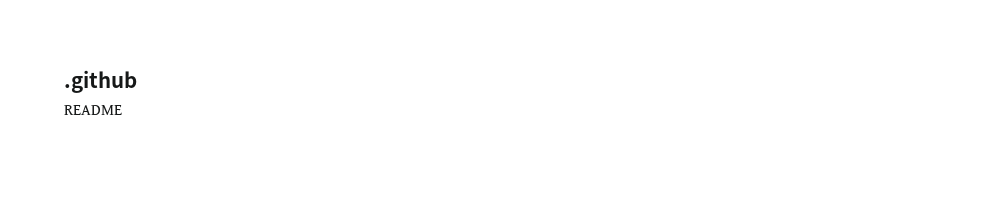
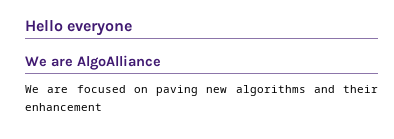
[64,70,137,93] [64,105,122,115] .github // README -> [25,20,133,36] [25,55,161,70] [25,85,378,96] [25,103,102,111] Hello everyone // We are AlgoAlliance // We are focused on paving new algorithms and their enhancement

